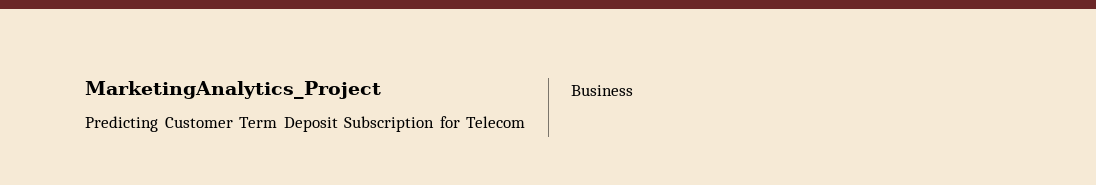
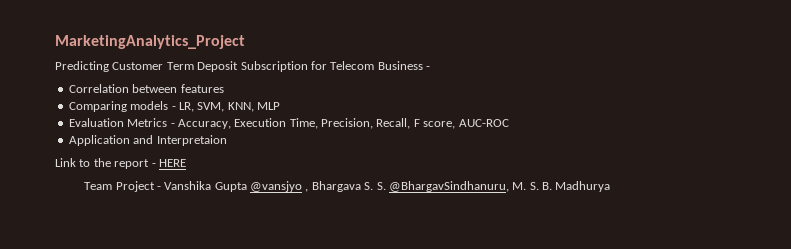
(633, 90) none -> [426,66,430,70] [68,84,224,93] [68,101,280,112] [68,118,509,129] [68,135,227,146] [55,158,186,169] [84,181,611,192] - // Correlation between features // Comparing models - LR, SVM, KNN, MLP // Evaluation Metrics - Accuracy, Execution Time, Precision, Recall, F score, AUC-ROC // Application and Interpretaion // Link to the report - HERE // Team Project - Vanshika Gupta @vansjyo , Bhargava S. S. @BhargavSindhanuru, M. S. B. Madhurya

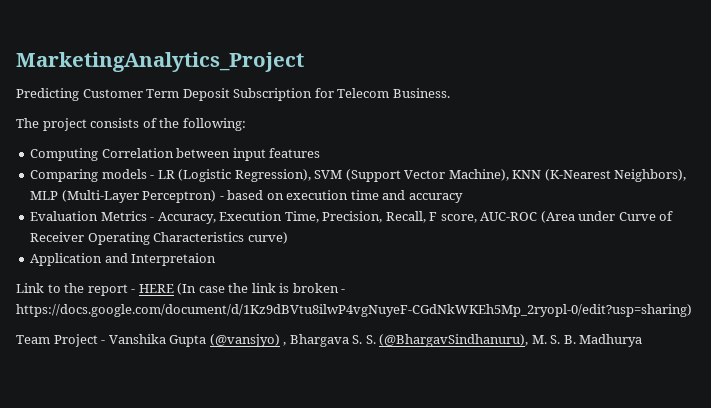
[377,61,430,70] Business - // -> [392,88,450,98] [16,118,246,131] [30,148,99,161] Business. // The project consists of the following: // Computing
(178, 88) none -> [232,148,266,161] input
[178,102,280,112] LR, SVM, KNN, MLP -> [157,169,687,182] [30,190,463,203] LR (Logistic Regression), SVM (Support Vector Machine), KNN (K-Nearest Neighbors), MLP (Multi-Layer Perceptron) - based on execution time and accuracy
(509, 123) none -> [540,211,674,223] [30,232,288,245] (Area under Curve of Receiver Operating Characteristics curve)
(186, 163) none -> [177,283,346,295] [16,304,692,317] (In case the link is broken - https://docs.google.com/document/d/1Kz9dBVtu8ilwP4vgNuyeF-CGdNkWKEh5Mp_2ryopl-0/edit?usp=sharing)
[250,181,303,192] @vansjyo -> [209,334,280,347] (@vansjyo)
[388,181,509,192] @BhargavSindhanuru, -> [379,334,529,347] (@BhargavSindhanuru),

